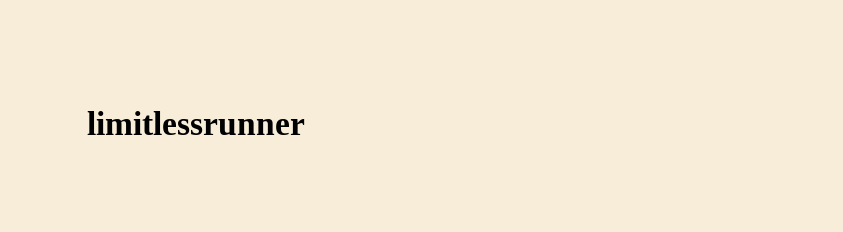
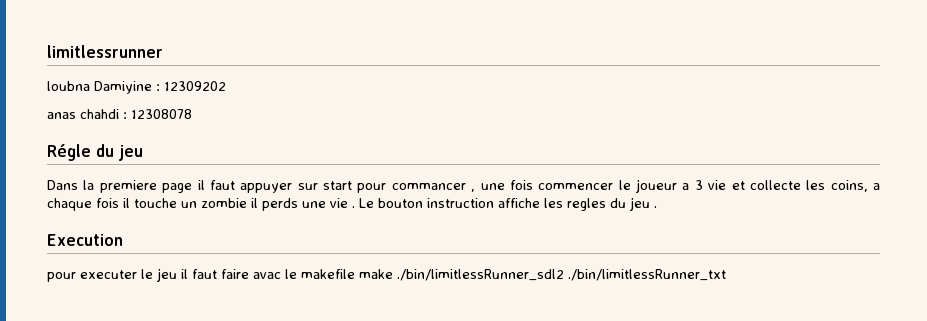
(305, 123) none -> [47,81,226,94] [47,109,192,119] [47,144,143,161] [47,179,880,193] [47,197,657,211] [47,234,123,246] [47,268,726,282] // loubna Damiyine : 12309202 // anas chahdi : 12308078 // Régle du jeu // Dans la premiere page il faut appuyer sur start pour commancer , une fois commencer le joueur a 3 vie et collecte les coins, a chaque fois il touche un zombie il perds une vie . Le bouton instruction affiche les regles du jeu . // Execution // pour executer le jeu il faut faire avac le makefile make ./bin/limitlessRunner_sdl2 ./bin/limitlessRunner_txt

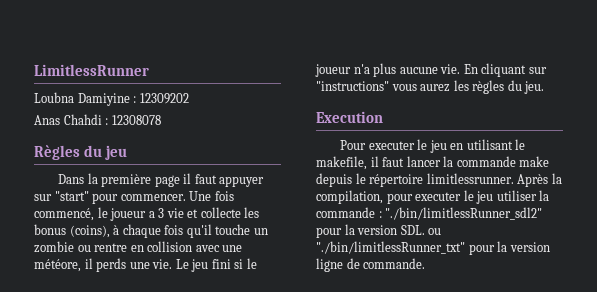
[47,45,163,58] [47,81,90,91] limitlessrunner // loubna -> [34,64,149,76] [34,92,74,103] LimitlessRunner // Loubna
[47,109,119,119] anas chahdi -> [34,114,102,125] Anas Chahdi
[47,144,91,161] Régle -> [34,145,80,160] Règles
[99,180,157,193] premiere -> [101,174,152,187] première
[323,180,614,193] start pour commancer , une fois commencer -> [54,191,234,204] [34,208,94,221] "start" pour commencer. Une fois commencé,
[830,180,880,192] coins, a -> [34,224,120,238] bonus (coins), à
[123,198,130,208] il -> [186,224,212,238] qu'il
[251,197,657,211] [47,234,123,246] [47,268,726,282] il perds une vie . Le bouton instruction affiche les regles du jeu . // Execution // pour executer le jeu il faut faire avac le makefile make ./bin/limitlessRunner_sdl2 ./bin/limitlessRunner_txt -> [77,241,243,252] [34,258,257,272] [315,63,547,77] [316,80,545,94] [316,111,383,123] [340,139,526,153] [316,156,550,170] [316,173,562,187] [316,190,550,204] [316,207,543,220] [316,224,442,238] [316,241,550,255] [316,258,426,272] ou rentre en collision avec une météore, il perds une vie. Le jeu fini si le joueur n'a plus aucune vie. En cliquant sur "instructions" vous aurez les règles du jeu. // Execution // Pour executer le jeu en utilisant le makefile, il faut lancer la commande make depuis le répertoire limitlessrunner. Après la compilation, pour executer le jeu utiliser la commande : "./bin/limitlessRunner_sdl2" pour la version SDL. ou "./bin/limitlessRunner_txt" pour la version ligne de commande.

